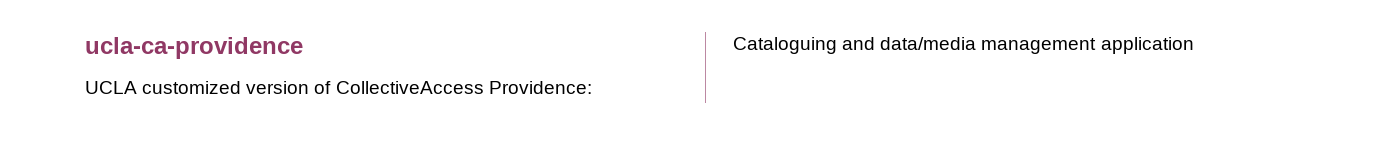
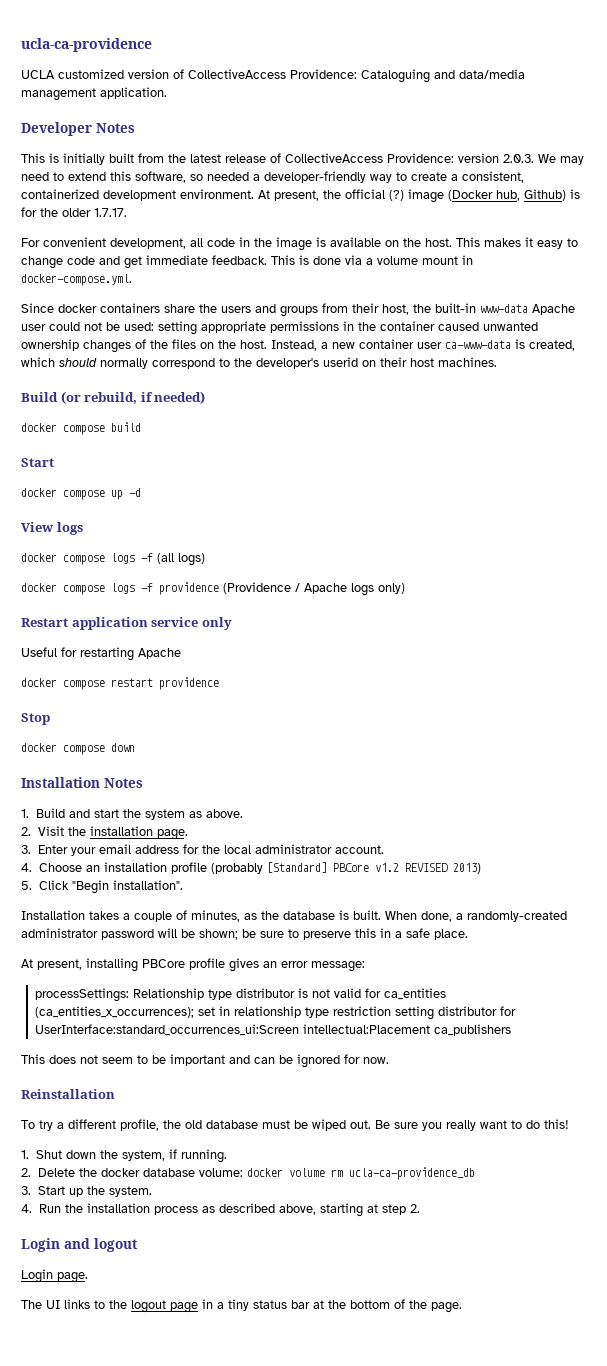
[1100,37,1194,54] application -> [100,87,167,99] [21,122,135,136] [21,153,584,165] [21,171,524,183] [21,189,580,203] [21,207,127,217] [21,237,578,251] [21,255,473,269] [21,274,132,286] [21,303,575,317] [21,321,538,335] [21,339,575,353] [21,357,497,369] [21,391,206,404] [21,422,141,435] [21,458,54,467] [21,488,141,500] [21,522,83,535] [21,553,205,566] [21,582,405,596] [21,617,232,630] [21,647,181,661] [21,677,219,690] [21,713,50,725] [21,743,135,755] [21,777,143,788] [21,808,243,820] [21,826,188,840] [21,844,384,856] [21,862,481,874] [21,880,183,894] [21,910,567,922] [21,928,468,940] [21,958,365,972] [35,988,447,1002] [35,1006,517,1020] [35,1024,512,1036] [21,1054,389,1068] [21,1089,115,1099] [21,1119,569,1131] [21,1149,227,1163] [21,1167,475,1180] [21,1186,152,1197] [21,1203,420,1217] [21,1238,138,1252] [21,1269,88,1283] [21,1299,462,1313] application. // Developer Notes // This is initially built from the latest release of CollectiveAccess Providence: version 2.0.3. We may need to extend this software, so needed a developer-friendly way to create a consistent, containerized development environment. At present, the official (?) image (Docker hub, Github) is for the older 1.7.17. // For convenient development, all code in the image is available on the host. This makes it easy to change code and get immediate feedback. This is done via a volume mount in docker-compose.yml. // Since docker containers share the users and groups from their host, the built-in www-data Apache user could not be used: setting appropriate permissions in the container caused unwanted ownership changes of the files on the host. Instead, a new container user ca-www-data is created, which should normally correspond to the developer's userid on their host machines. // Build (or rebuild, if needed) // docker compose build // Start // docker compose up -d // View logs // docker compose logs -f (all logs) // docker compose logs -f providence (Providence / Apache logs only) // Restart application service only // Useful for restarting Apache // docker compose restart providence // Stop // docker compose down // Installation Notes // 1. Build and start the system as above. // 2. Visit the installation page. // 3. Enter your email address for the local administrator account. // 4. Choose an installation profile (probably [Standard] PBCore v1.2 REVISED 2013) // 5. Click "Begin installation". // Installation takes a couple of minutes, as the database is built. When done, a randomly-created administrator password will be shown; be sure to preserve this in a safe place. // At present, installing PBCore profile gives an error message: // processSettings: Relationship type distributor is not valid for ca_entities (ca_entities_x_occurrences); set in relationship type restriction setting distributor for UserInterface:standard_occurrences_ui:Screen intellectual:Placement ca_publishers // This does not seem to be important and can be ignored for now. // Reinstallation // To try a different profile, the old database must be wiped out. Be sure you really want to do this! // 1. Shut down the system, if running. // 2. Delete the docker database volume: docker volume rm ucla-ca-providence_db // 3. Start up the system. // 4. Run the installation process as described above, starting at step 2. // Login and logout // Login page. // The UI links to the logout page in a tiny status bar at the bottom of the page.

